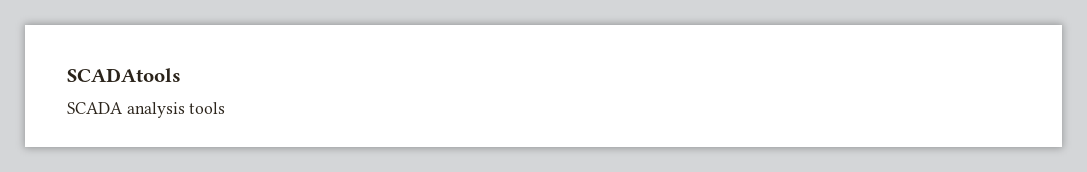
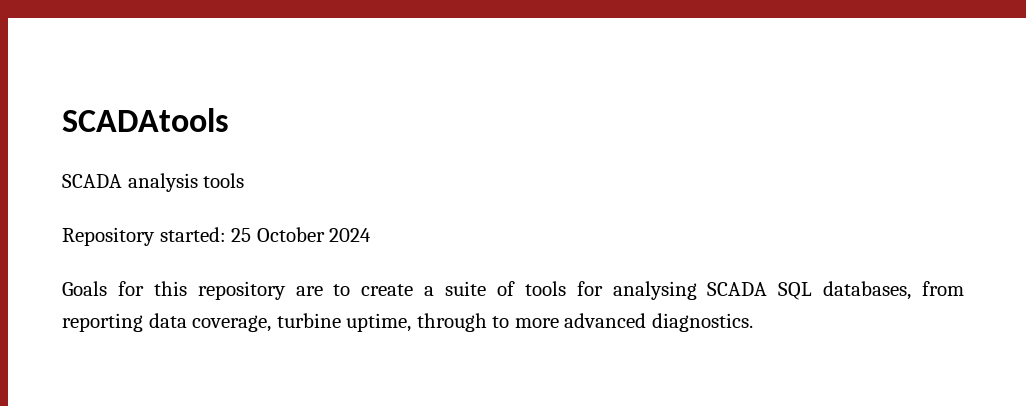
(226, 108) none -> [62,227,372,246] [62,281,964,300] [62,313,753,332] // Repository started: 25 October 2024 // Goals for this repository are to create a suite of tools for analysing SCADA SQL databases, from reporting data coverage, turbine uptime, through to more advanced diagnostics.

